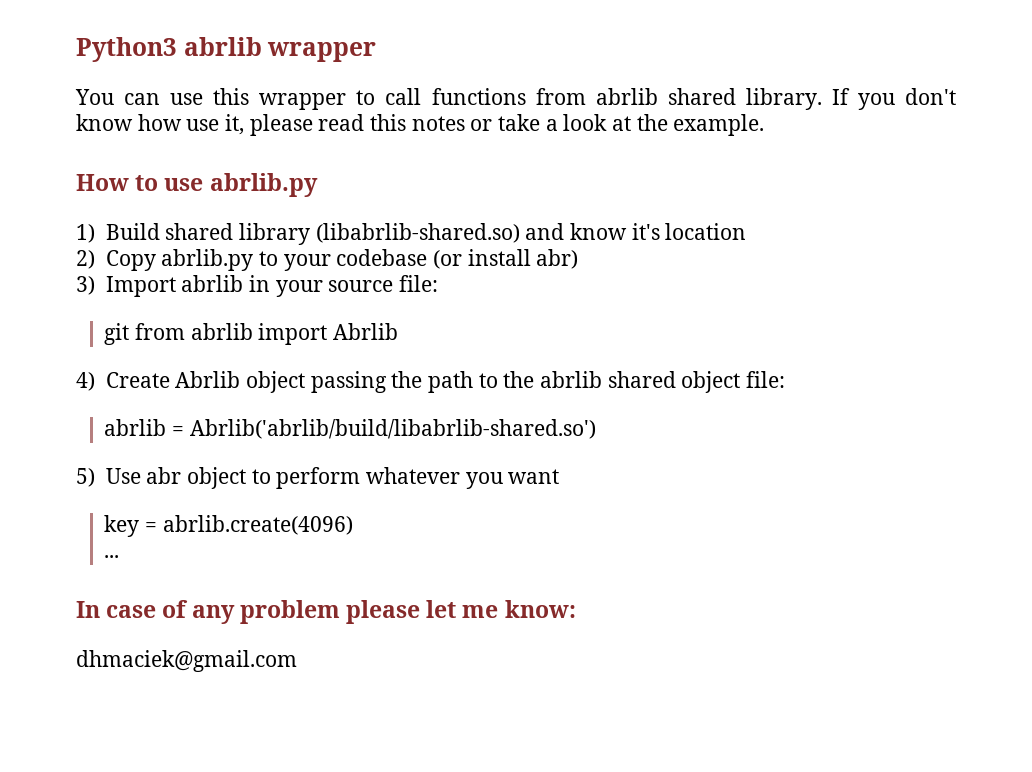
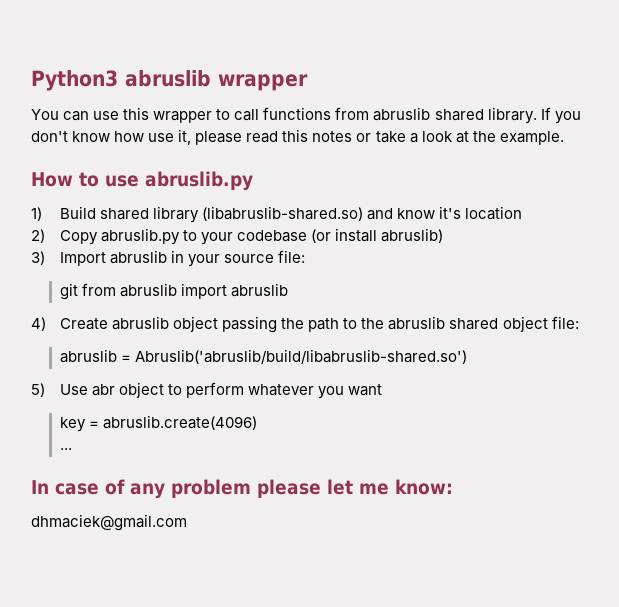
[183,37,262,56] abrlib -> [125,70,211,87] abruslib
[595,88,658,105] abrlib -> [373,107,431,121] abruslib
[209,173,318,197] abrlib.py -> [145,171,253,191] abruslib.py
[315,223,520,243] (libabrlib-shared.so) -> [202,206,364,221] (libabruslib-shared.so)
[161,249,254,271] abrlib.py -> [101,228,181,245] abruslib.py
[536,249,579,269] abr) -> [381,228,444,243] abruslib)
[181,275,244,292] abrlib -> [110,250,168,264] abruslib
[190,323,399,345] abrlib import Abrlib -> [120,283,289,299] abruslib import abruslib
[175,371,241,388] Abrlib -> [112,316,170,330] abruslib
[539,371,602,388] abrlib -> [388,316,446,330] abruslib
[104,419,596,439] abrlib = Abrlib('abrlib/build/libabrlib-shared.so') -> [59,349,468,364] abruslib = Abruslib('abruslib/build/libabruslib-shared.so')
[162,515,353,535] abrlib.create(4096) -> [103,415,258,430] abruslib.create(4096)

